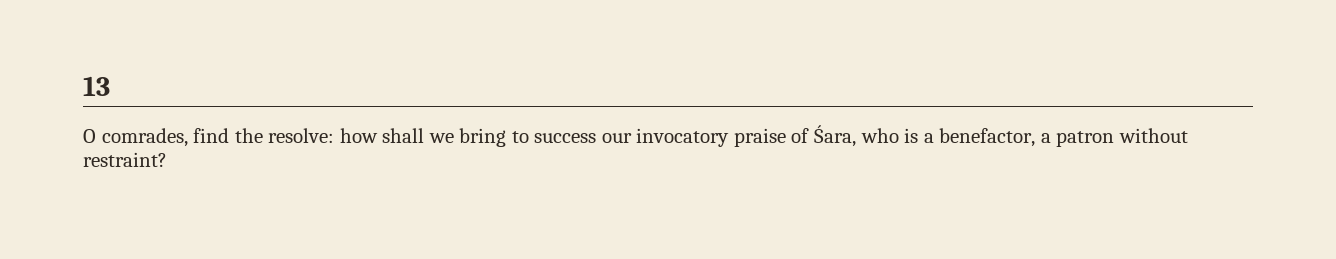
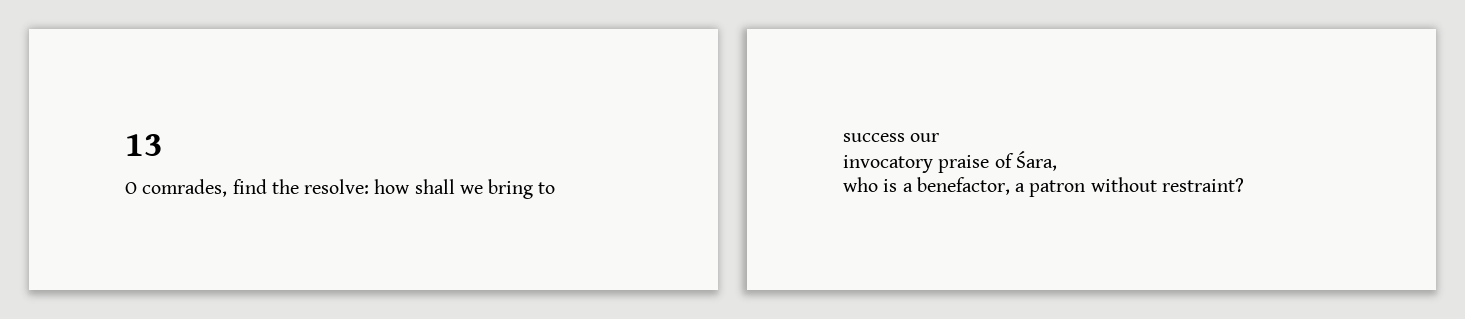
(632, 138) none -> (940, 137) //
(857, 136) none -> (1057, 160) //

